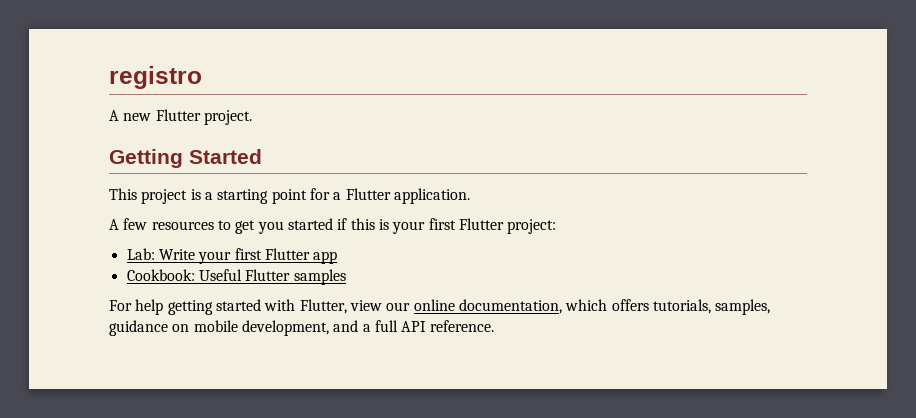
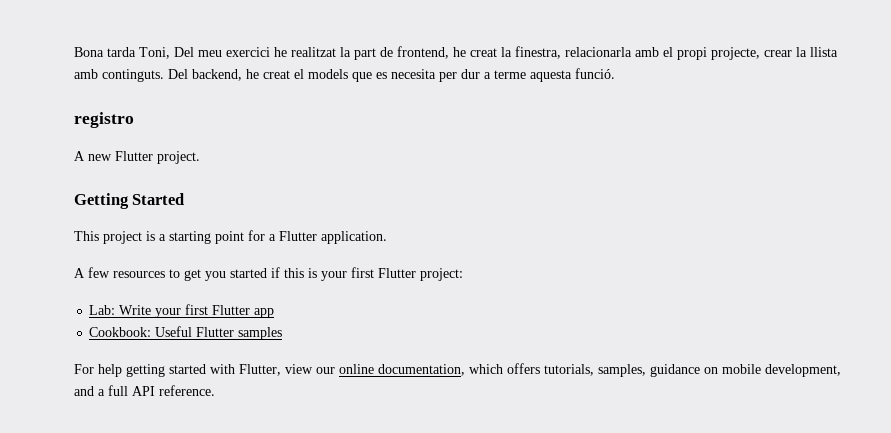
(109, 77) none -> [74,46,838,60] [74,68,615,82] Bona tarda Toni, Del meu exercici he realitzat la part de frontend, he creat la finestra, relacionarla amb el propi projecte, crear la llista amb continguts. Del backend, he creat el models que es necesita per dur a terme aquesta funció. //

